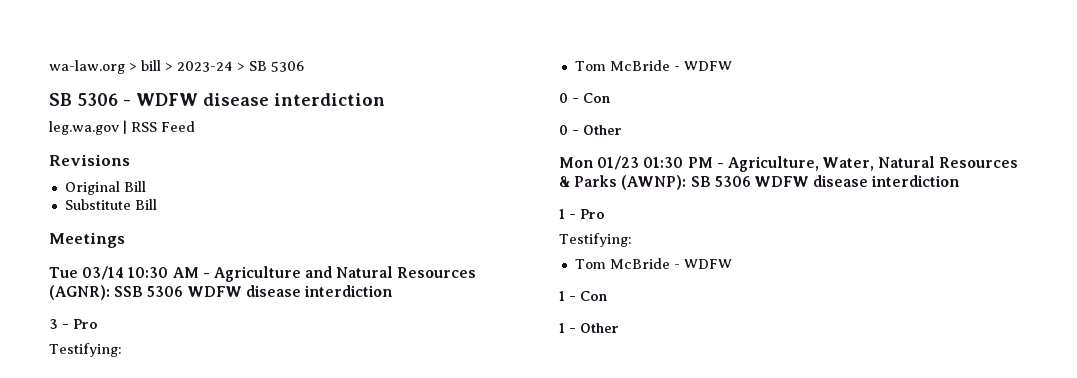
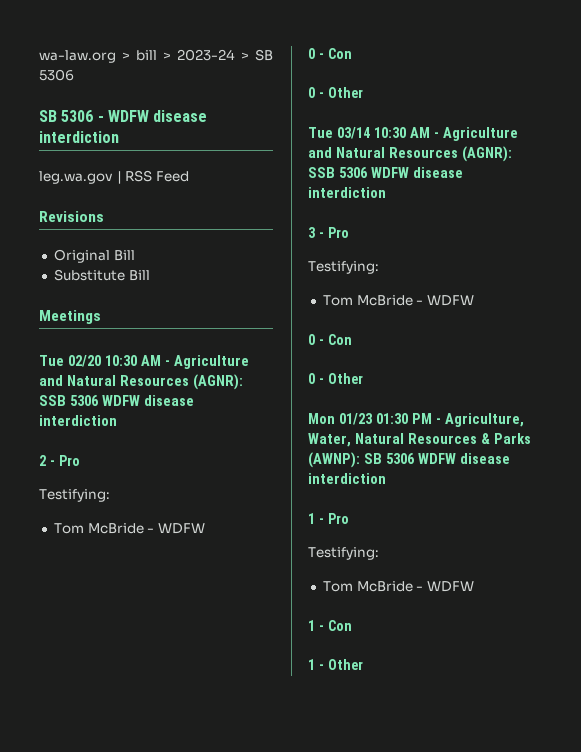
(125, 240) none -> [39,355,249,369] [39,374,243,390] [39,395,194,406] [39,415,117,426] [39,455,80,466] [39,489,110,502] [53,523,205,534] [308,48,352,59] [308,87,363,98] // Tue 02/20 10:30 AM - Agriculture and Natural Resources (AGNR): SSB 5306 WDFW disease interdiction // 2 - Pro // Testifying: // Tom McBride - WDFW // 0 - Con // 0 - Other

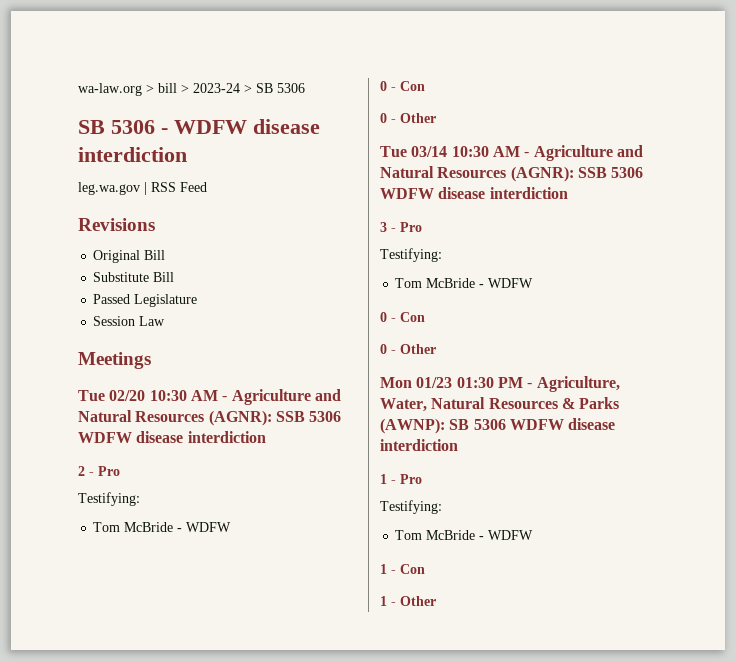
(150, 275) none -> [93,294,198,307] [93,316,166,326] // Passed Legislature // Session Law

